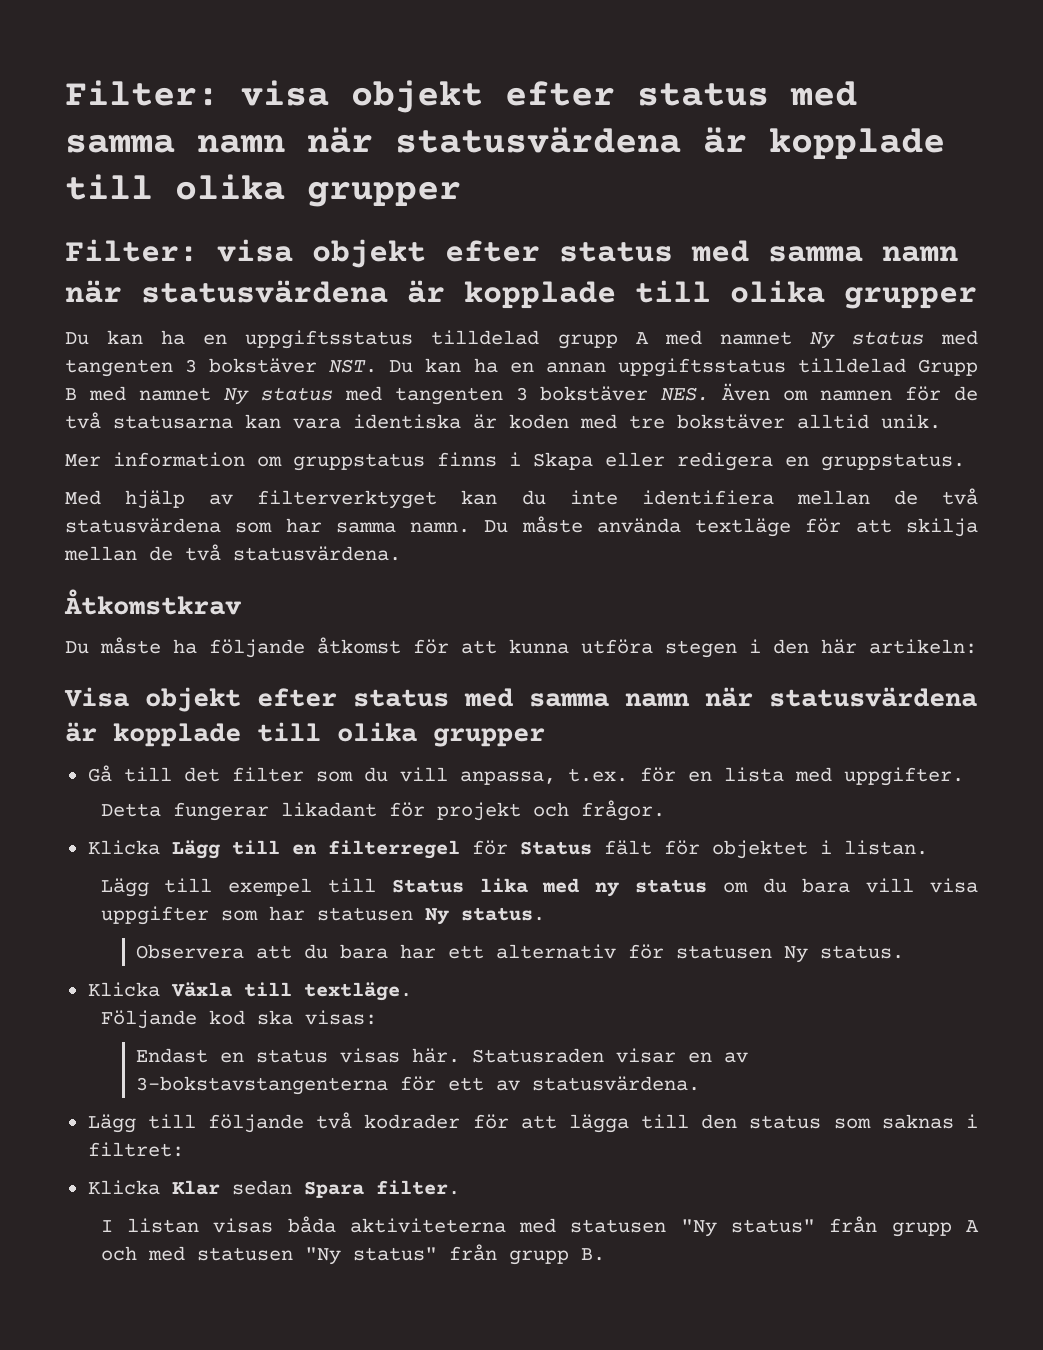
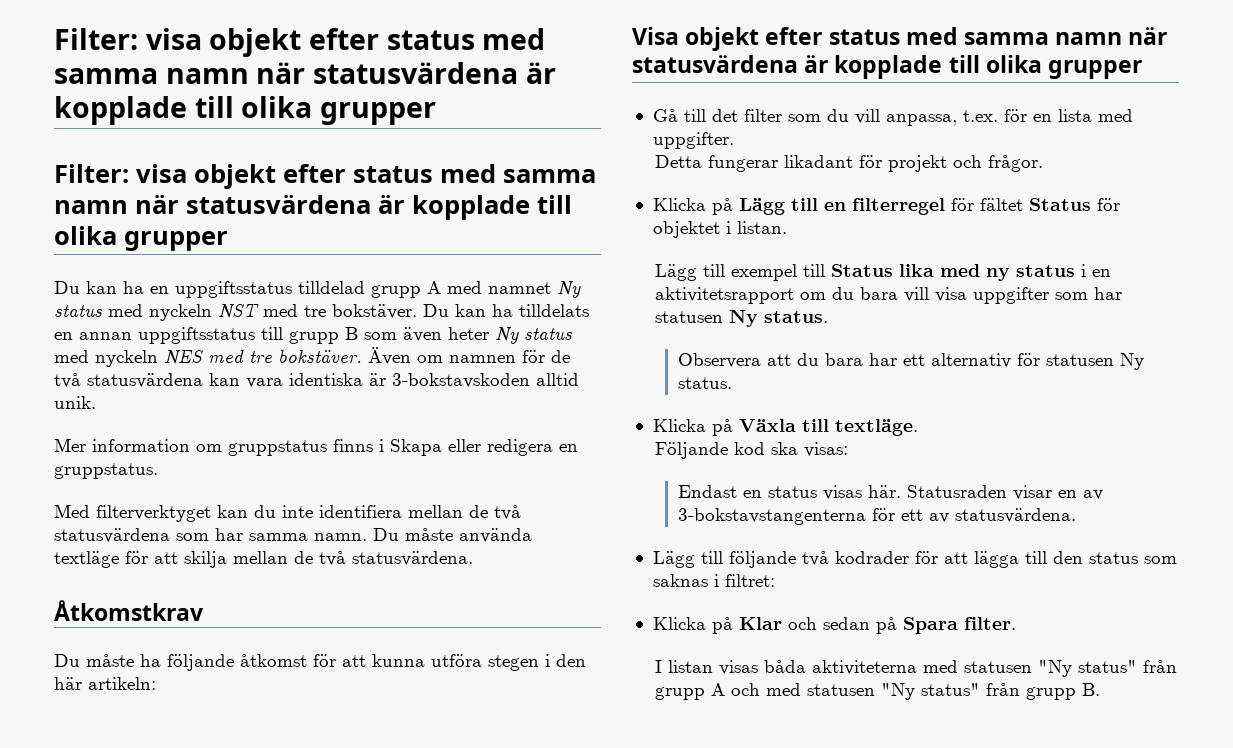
[65,358,498,377] tangenten 3 bokstäver NST. Du kan ha -> [149,303,589,321] nyckeln NST med tre bokstäver. Du kan ha tilldelats
[797,358,978,376] [65,386,710,405] tilldelad Grupp B med namnet Ny status med tangenten 3 bokstäver NES. -> [261,327,572,344] [54,349,362,367] till grupp B som även heter Ny status med nyckeln NES med tre bokstäver.
[113,415,233,429] statusarna -> [87,373,203,388] statusvärdena
[509,414,785,429] koden med tre bokstäver -> [392,373,530,388] 3-bokstavskoden
[125,490,234,509] hjälp av -> (90, 511) none
(160, 847) none -> [711,198,733,215] på
[519,840,652,855] Status fält -> [979,198,1091,211] fältet Status
(707, 886) none -> [1080,264,1111,277] [654,287,794,304] i en aktivitetsrapport
(160, 989) none -> [711,419,733,436] på
[171,1180,292,1195] Klar sedan -> [711,617,897,634] på Klar och sedan på

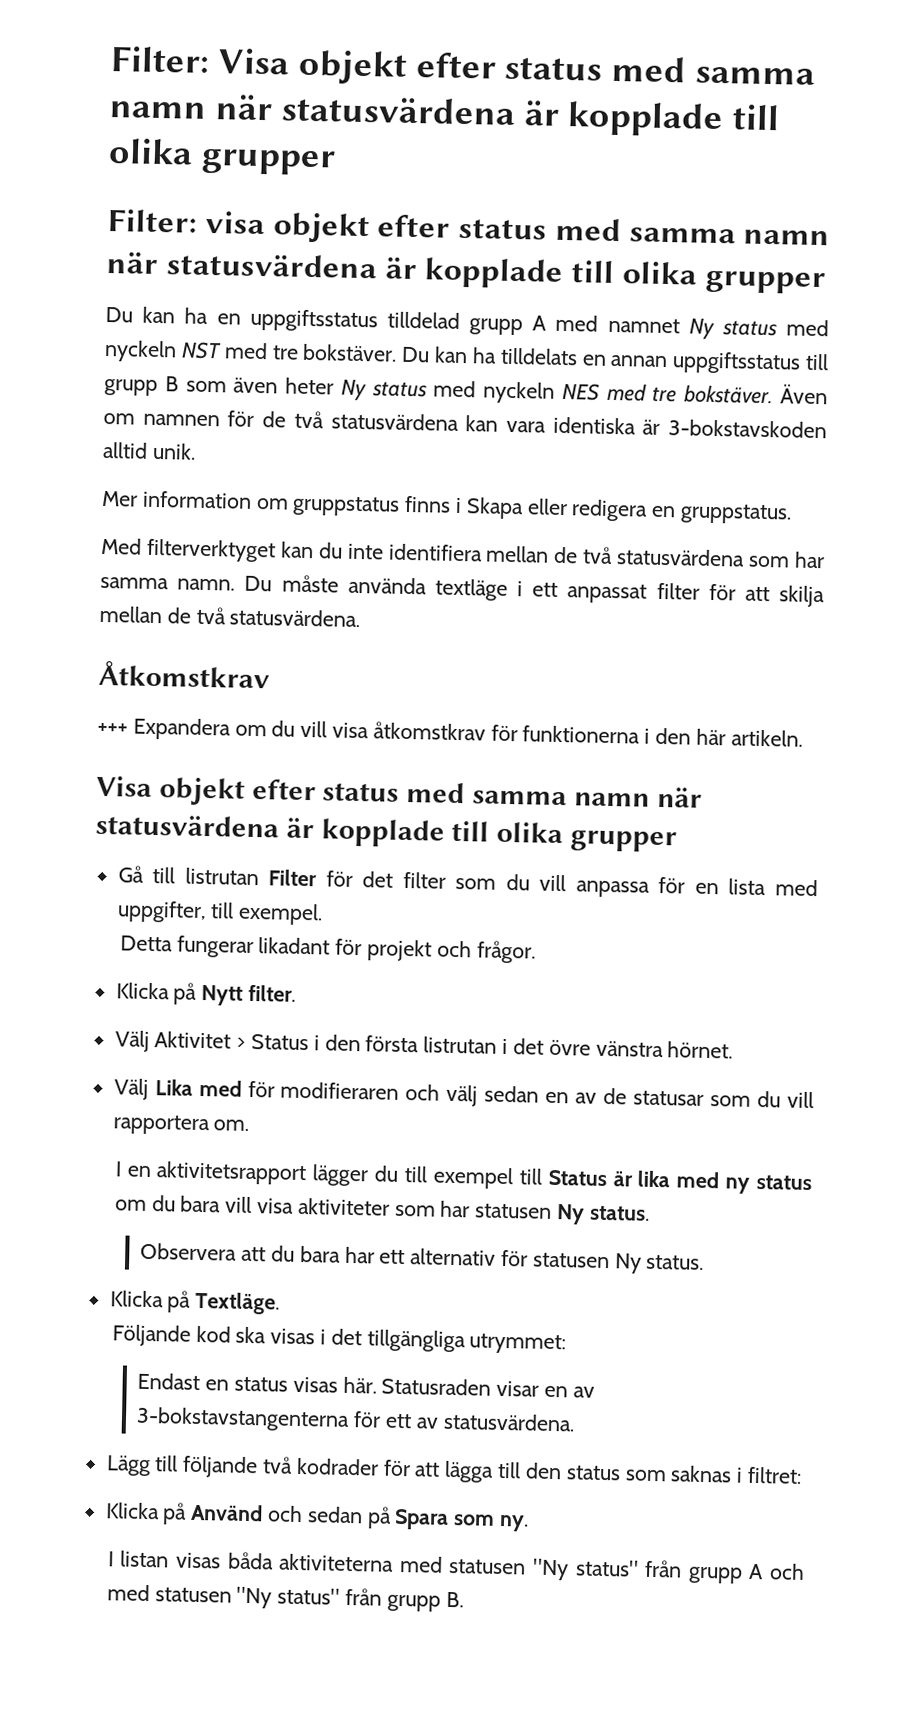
[54,28,202,50] Filter: visa -> [110,46,290,75] Filter: Visa
(119, 559) none -> [517,581,700,604] i ett anpassat filter
[54,654,539,671] Du måste ha följande åtkomst för att kunna utföra stegen -> [97,717,641,744] +++ Expandera om du vill visa åtkomstkrav för funktionerna
[88,677,156,690] artikeln: -> [730,729,803,747] artikeln.
(706, 115) none -> [184,867,353,887] listrutan Filter för
[885,110,998,126] anpassa, t.ex. -> [575,880,650,898] anpassa
[652,132,734,149] uppgifter. -> [116,900,324,926] uppgifter, till exempel.
[738,198,1120,215] [652,221,787,238] [654,264,697,281] Lägg till en filterregel för fältet Status för objektet i listan. // Lägg -> [201,984,297,1006] [114,1030,734,1059] [113,1078,814,1109] [112,1114,250,1136] [114,1161,400,1187] Nytt filter. // Välj Aktivitet > Status i den första listrutan i det övre vänstra hörnet. // Välj Lika med för modifieraren och välj sedan en av de statusar som du vill rapportera om. // I en aktivitetsrapport lägger du
(893, 270) none -> [612,1171,633,1187] är
[1080,264,1111,277] [654,287,794,304] i en aktivitetsrapport -> (813, 1182) none
[972,287,1049,304] uppgifter -> [297,1197,390,1216] aktiviteter
[738,419,918,436] Växla till textläge. -> [195,1291,281,1315] Textläge.
[803,442,848,457] visas: -> [270,1328,567,1355] visas i det tillgängliga utrymmet:
[738,617,782,630] Klar -> [191,1503,264,1522] Använd
[963,617,1016,630] filter. -> [453,1514,530,1532] som ny.

